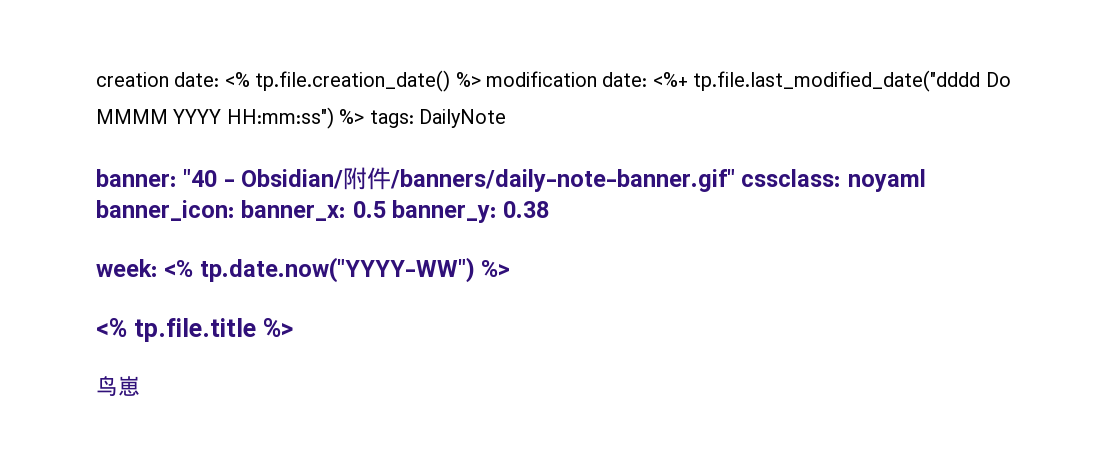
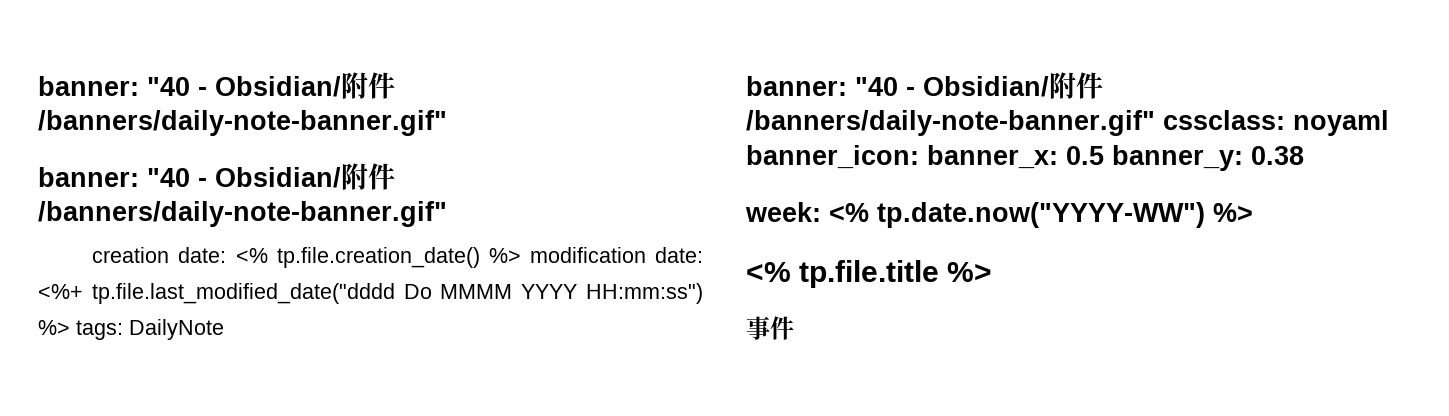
(96, 79) none -> [38,72,395,99] [38,110,447,136] [38,163,395,190] [38,201,447,227] banner: "40 - Obsidian/附件/banners/daily-note-banner.gif" // banner: "40 - Obsidian/附件/banners/daily-note-banner.gif" //
[96,376,140,396] 鸟崽 -> [746,316,794,340] 事件

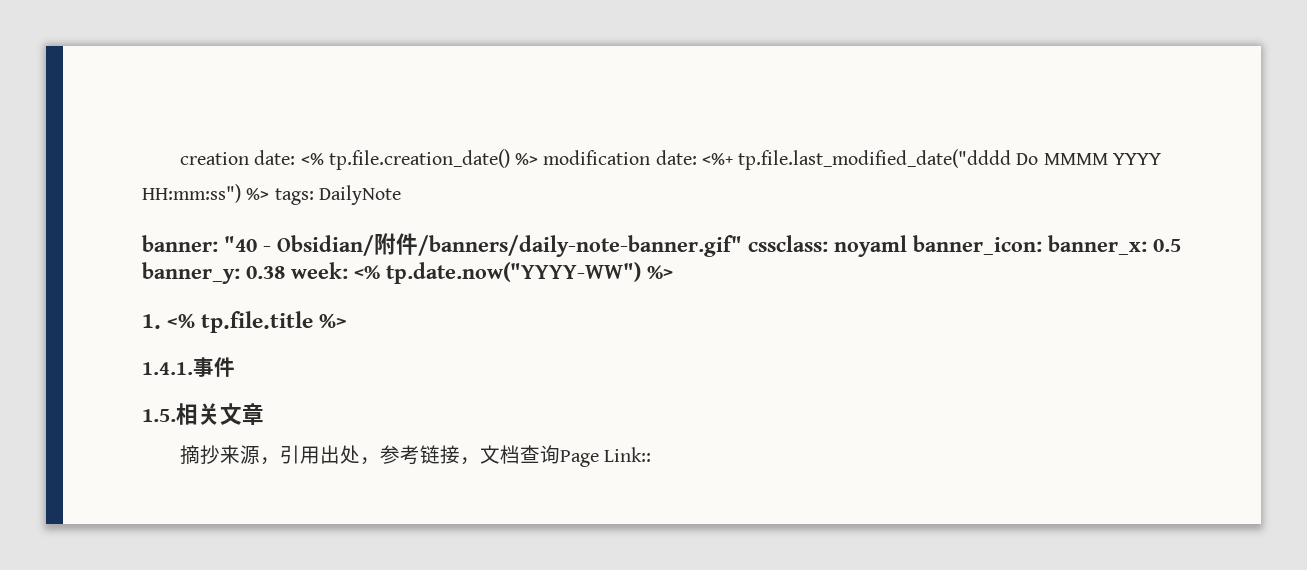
[38,72,395,99] [38,110,447,136] [38,163,395,190] [38,201,447,227] banner: "40 - Obsidian/附件/banners/daily-note-banner.gif" // banner: "40 - Obsidian/附件/banners/daily-note-banner.gif" // -> (179, 158) none
(1304, 155) // -> (285, 272) none
(1253, 212) none -> [142,314,161,329] 1.
(993, 272) none -> [142,362,193,375] 1.4.1.
(794, 328) none -> [142,403,264,425] [179,445,652,467] // 1.5.相关文章 // 摘抄来源，引用出处，参考链接，文档查询Page Link::

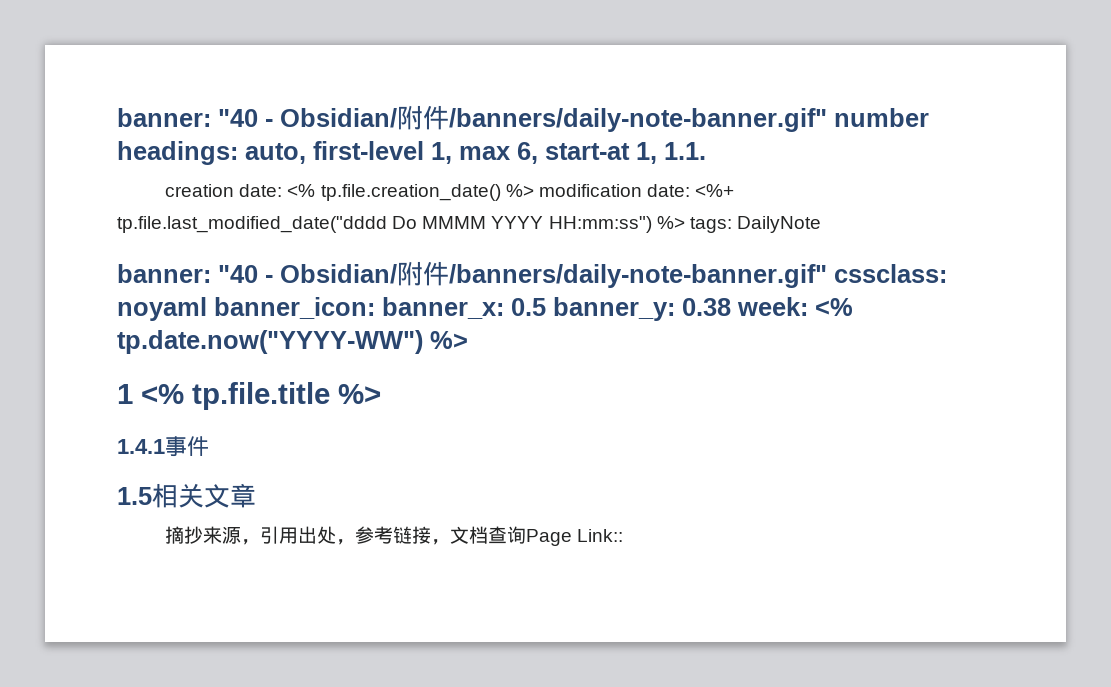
(179, 158) none -> [117,105,929,132] [117,141,706,165] banner: "40 - Obsidian/附件/banners/daily-note-banner.gif" number headings: auto, first-level 1, max 6, start-at 1, 1.1. //
[142,314,161,329] 1. -> [117,384,133,404] 1
[142,362,193,375] 1.4.1. -> [117,439,165,454] 1.4.1
[142,409,176,422] 1.5. -> [117,487,152,505] 1.5

